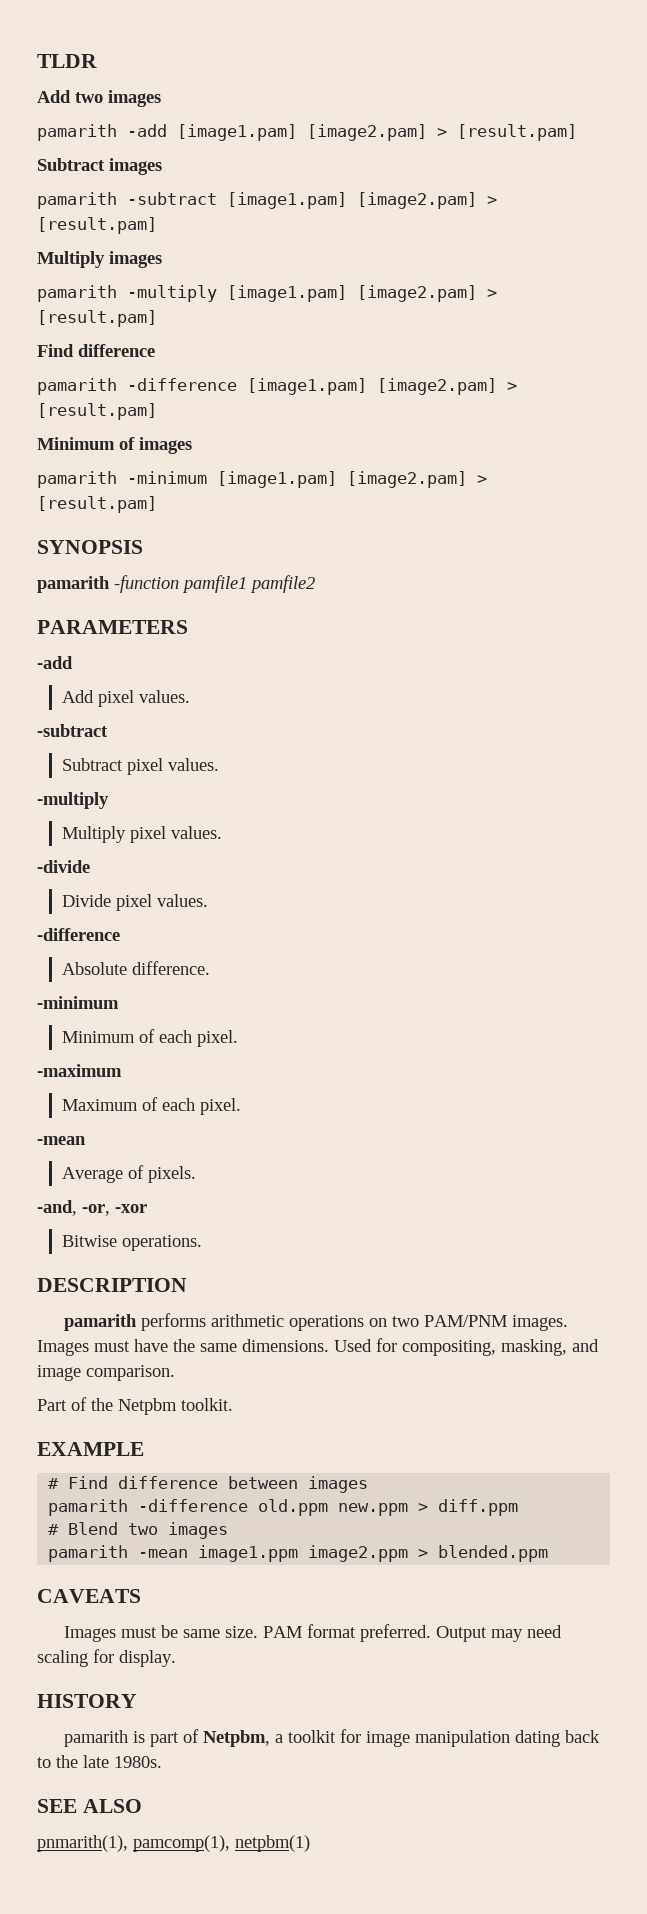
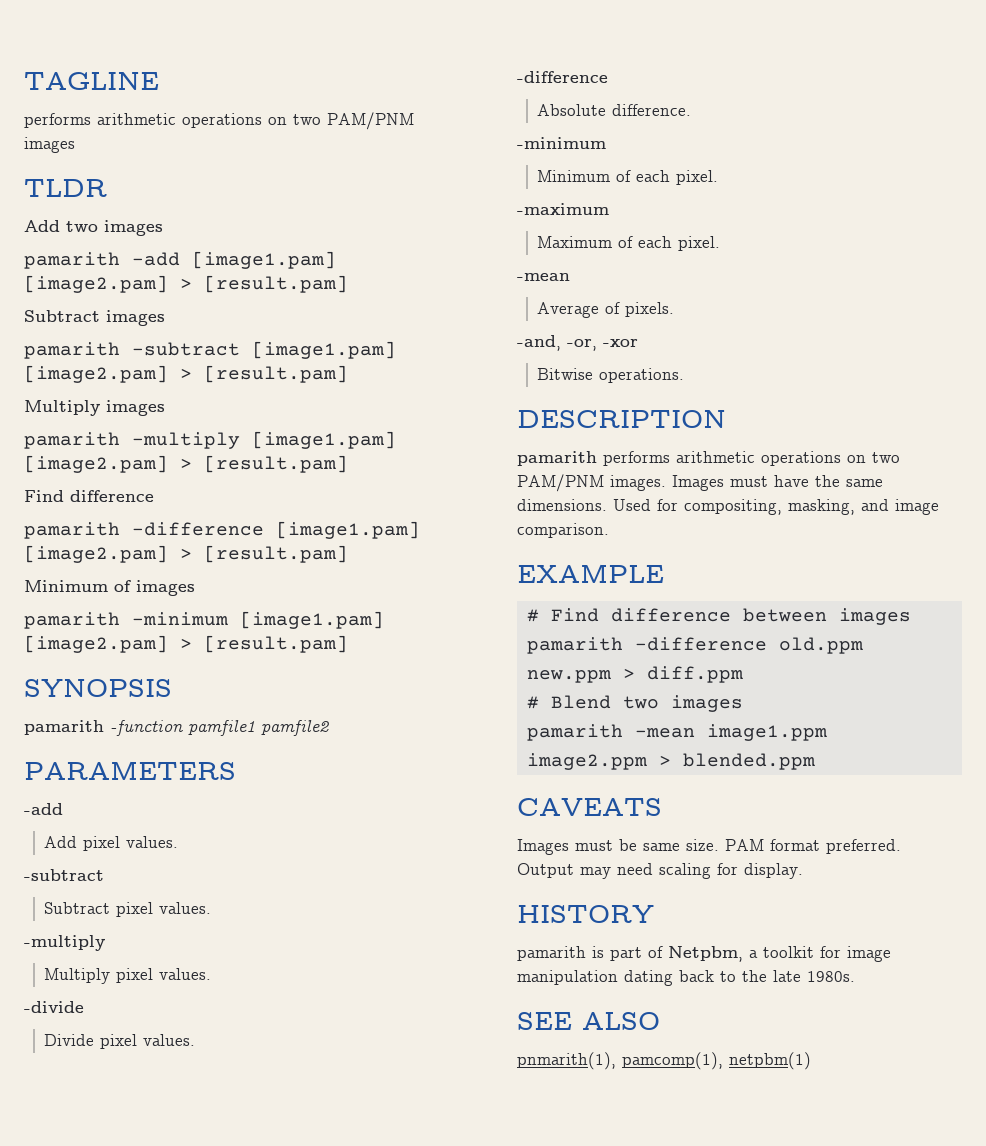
(37, 61) none -> [24,72,159,90] [24,112,414,130] [24,137,75,153] TAGLINE // performs arithmetic operations on two PAM/PNM images //
[37,1397,233,1415] // Part of the Netpbm toolkit. -> (609, 530) none

